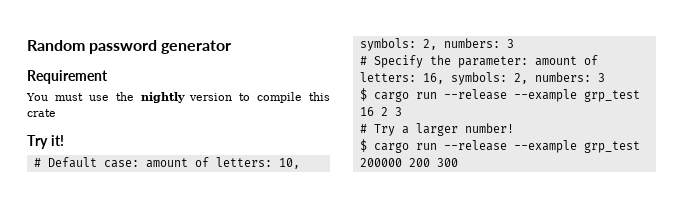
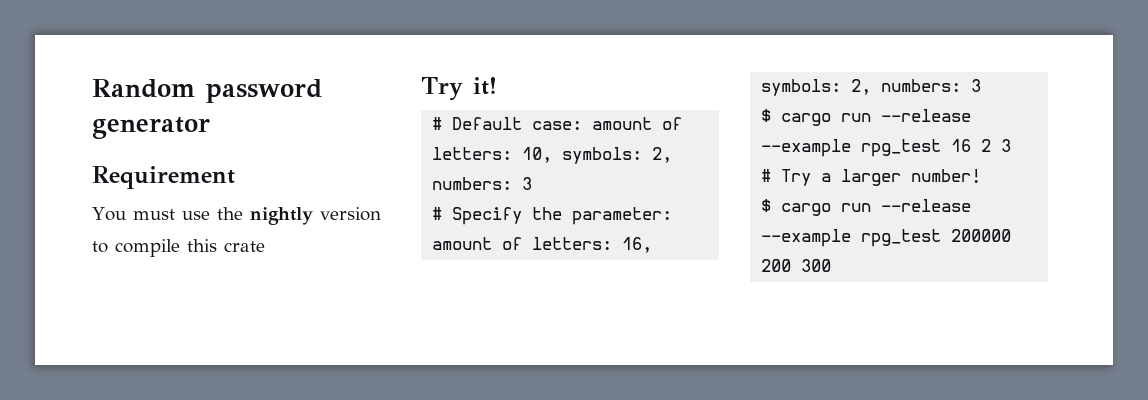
[583,90,640,102] grp_test -> [861,139,942,157] rpg_test
[583,141,640,153] grp_test -> [861,229,942,247] rpg_test

